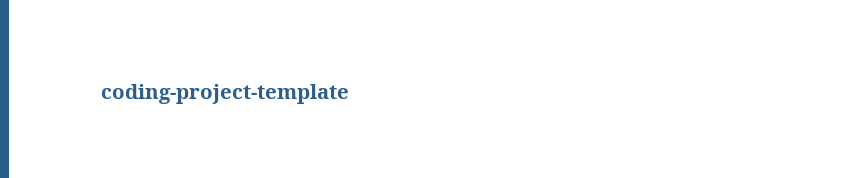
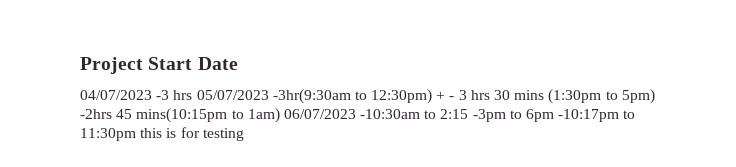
[101,84,349,104] coding-project-template -> [80,57,238,74] [80,89,655,104] [80,108,636,123] [80,127,244,141] Project Start Date // 04/07/2023 -3 hrs 05/07/2023 -3hr(9:30am to 12:30pm) + - 3 hrs 30 mins (1:30pm to 5pm) -2hrs 45 mins(10:15pm to 1am) 06/07/2023 -10:30am to 2:15 -3pm to 6pm -10:17pm to 11:30pm this is for testing

